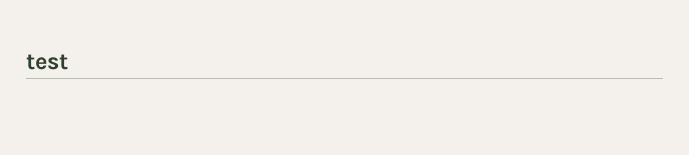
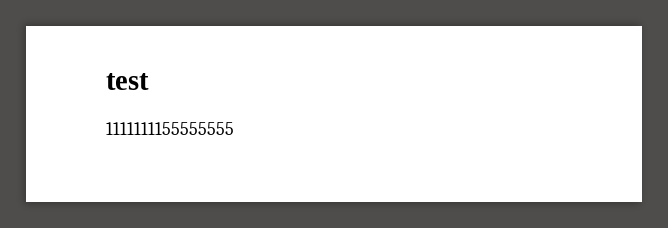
(68, 62) none -> [106,122,234,135] // 1111111155555555

